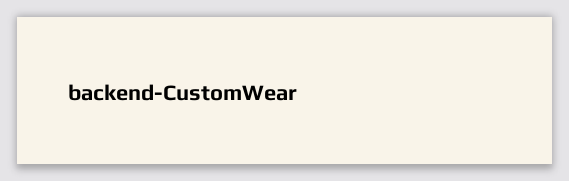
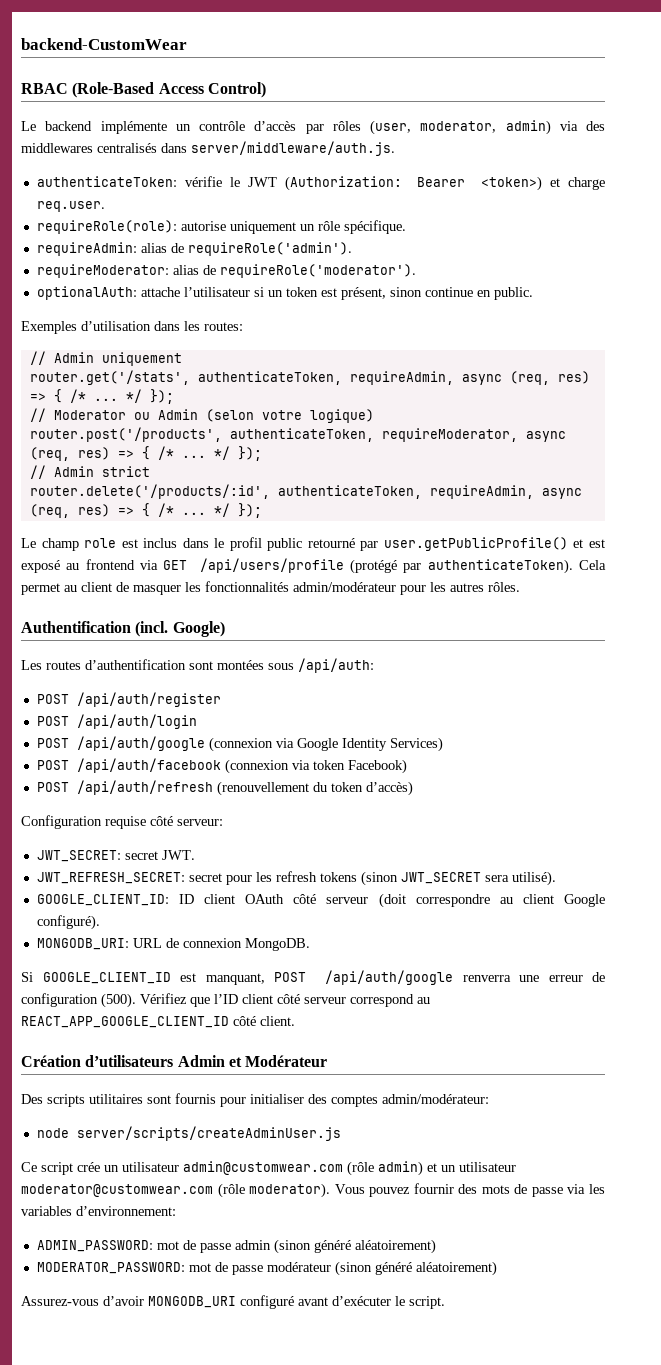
(297, 92) none -> [21,82,266,98] [21,120,605,135] [21,141,395,156] [36,176,605,191] [36,201,105,212] [36,220,406,234] [36,242,352,256] [36,264,416,278] [36,286,533,300] [21,321,243,334] [29,351,182,366] [29,370,590,385] [29,389,174,404] [29,408,374,423] [29,427,566,442] [29,446,262,461] [29,465,150,479] [29,484,582,499] [29,503,262,518] [21,537,605,551] [21,558,606,574] [21,581,520,595] [21,621,225,637] [21,658,374,673] [36,692,221,707] [36,714,197,729] [36,736,443,752] [36,758,407,774] [36,780,413,796] [21,815,223,829] [36,850,195,862] [36,871,556,886] [36,893,606,908] [36,915,100,930] [36,938,310,951] [21,970,605,985] [21,993,430,1008] [21,1016,295,1028] [21,1055,328,1067] [21,1093,489,1107] [36,1126,341,1141] [21,1161,516,1176] [21,1183,605,1198] [21,1206,176,1216] [36,1239,436,1254] [36,1261,497,1276] [21,1295,445,1309] // RBAC (Role-Based Access Control) // Le backend implémente un contrôle d’accès par rôles (user, moderator, admin) via des middlewares centralisés dans server/middleware/auth.js. // authenticateToken: vérifie le JWT (Authorization: Bearer <token>) et charge req.user. // requireRole(role): autorise uniquement un rôle spécifique. // requireAdmin: alias de requireRole('admin'). // requireModerator: alias de requireRole('moderator'). // optionalAuth: attache l’utilisateur si un token est présent, sinon continue en public. // Exemples d’utilisation dans les routes: // // Admin uniquement // router.get('/stats', authenticateToken, requireAdmin, async (req, res) => { /* ... */ }); // // Moderator ou Admin (selon votre logique) // router.post('/products', authenticateToken, requireModerator, async (req, res) => { /* ... */ }); // // Admin strict // router.delete('/products/:id', authenticateToken, requireAdmin, async (req, res) => { /* ... */ }); // Le champ role est inclus dans le profil public retourné par user.getPublicProfile() et est exposé au frontend via GET /api/users/profile (protégé par authenticateToken). Cela permet au client de masquer les fonctionnalités admin/modérateur pour les autres rôles. // Authentification (incl. Google) // Les routes d’authentification sont montées sous /api/auth: // POST /api/auth/register // POST /api/auth/login // POST /api/auth/google (connexion via Google Identity Services) // POST /api/auth/facebook (connexion via token Facebook) // POST /api/auth/refresh (renouvellement du token d’accès) // Configuration requise côté serveur: // JWT_SECRET: secret JWT. // JWT_REFRESH_SECRET: secret pour les refresh tokens (sinon JWT_SECRET sera utilisé). // GOOGLE_CLIENT_ID: ID client OAuth côté serveur (doit correspondre au client Google configuré). // MONGODB_URI: URL de connexion MongoDB. // Si GOOGLE_CLIENT_ID est manquant, POST /api/auth/google renverra une erreur de configuration (500). Vérifiez que l’ID client côté serveur correspond au REACT_APP_GOOGLE_CLIENT_ID côté client. // Création d’utilisateurs Admin et Modérateur // Des scripts utilitaires sont fournis pour initialiser des comptes admin/modérateur: // node server/scripts/createAdminUser.js // Ce script crée un utilisateur admin@customwear.com (rôle admin) et un utilisateur moderator@customwear.com (rôle moderator). Vous pouvez fournir des mots de passe via les variables d’environnement: // ADMIN_PASSWORD: mot de passe admin (sinon généré aléatoirement) // MODERATOR_PASSWORD: mot de passe modérateur (sinon généré aléatoirement) // Assurez-vous d’avoir MONGODB_URI configuré avant d’exécuter le script.

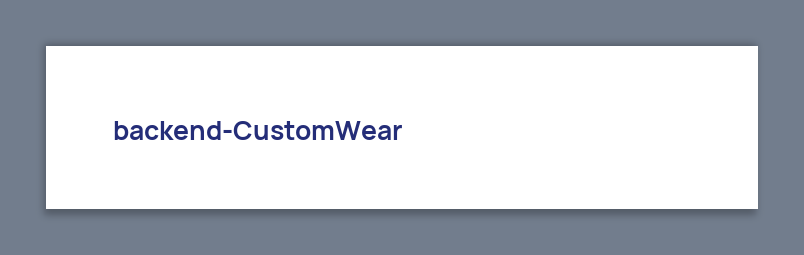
[21,82,266,98] [21,120,605,135] [21,141,395,156] [36,176,605,191] [36,201,105,212] [36,220,406,234] [36,242,352,256] [36,264,416,278] [36,286,533,300] [21,321,243,334] [29,351,182,366] [29,370,590,385] [29,389,174,404] [29,408,374,423] [29,427,566,442] [29,446,262,461] [29,465,150,479] [29,484,582,499] [29,503,262,518] [21,537,605,551] [21,558,606,574] [21,581,520,595] [21,621,225,637] [21,658,374,673] [36,692,221,707] [36,714,197,729] [36,736,443,752] [36,758,407,774] [36,780,413,796] [21,815,223,829] [36,850,195,862] [36,871,556,886] [36,893,606,908] [36,915,100,930] [36,938,310,951] [21,970,605,985] [21,993,430,1008] [21,1016,295,1028] [21,1055,328,1067] [21,1093,489,1107] [36,1126,341,1141] [21,1161,516,1176] [21,1183,605,1198] [21,1206,176,1216] [36,1239,436,1254] [36,1261,497,1276] [21,1295,445,1309] // RBAC (Role-Based Access Control) // Le backend implémente un contrôle d’accès par rôles (user, moderator, admin) via des middlewares centralisés dans server/middleware/auth.js. // authenticateToken: vérifie le JWT (Authorization: Bearer <token>) et charge req.user. // requireRole(role): autorise uniquement un rôle spécifique. // requireAdmin: alias de requireRole('admin'). // requireModerator: alias de requireRole('moderator'). // optionalAuth: attache l’utilisateur si un token est présent, sinon continue en public. // Exemples d’utilisation dans les routes: // // Admin uniquement // router.get('/stats', authenticateToken, requireAdmin, async (req, res) => { /* ... */ }); // // Moderator ou Admin (selon votre logique) // router.post('/products', authenticateToken, requireModerator, async (req, res) => { /* ... */ }); // // Admin strict // router.delete('/products/:id', authenticateToken, requireAdmin, async (req, res) => { /* ... */ }); // Le champ role est inclus dans le profil public retourné par user.getPublicProfile() et est exposé au frontend via GET /api/users/profile (protégé par authenticateToken). Cela permet au client de masquer les fonctionnalités admin/modérateur pour les autres rôles. // Authentification (incl. Google) // Les routes d’authentification sont montées sous /api/auth: // POST /api/auth/register // POST /api/auth/login // POST /api/auth/google (connexion via Google Identity Services) // POST /api/auth/facebook (connexion via token Facebook) // POST /api/auth/refresh (renouvellement du token d’accès) // Configuration requise côté serveur: // JWT_SECRET: secret JWT. // JWT_REFRESH_SECRET: secret pour les refresh tokens (sinon JWT_SECRET sera utilisé). // GOOGLE_CLIENT_ID: ID client OAuth côté serveur (doit correspondre au client Google configuré). // MONGODB_URI: URL de connexion MongoDB. // Si GOOGLE_CLIENT_ID est manquant, POST /api/auth/google renverra une erreur de configuration (500). Vérifiez que l’ID client côté serveur correspond au REACT_APP_GOOGLE_CLIENT_ID côté client. // Création d’utilisateurs Admin et Modérateur // Des scripts utilitaires sont fournis pour initialiser des comptes admin/modérateur: // node server/scripts/createAdminUser.js // Ce script crée un utilisateur admin@customwear.com (rôle admin) et un utilisateur moderator@customwear.com (rôle moderator). Vous pouvez fournir des mots de passe via les variables d’environnement: // ADMIN_PASSWORD: mot de passe admin (sinon généré aléatoirement) // MODERATOR_PASSWORD: mot de passe modérateur (sinon généré aléatoirement) // Assurez-vous d’avoir MONGODB_URI configuré avant d’exécuter le script. -> (403, 130) none

